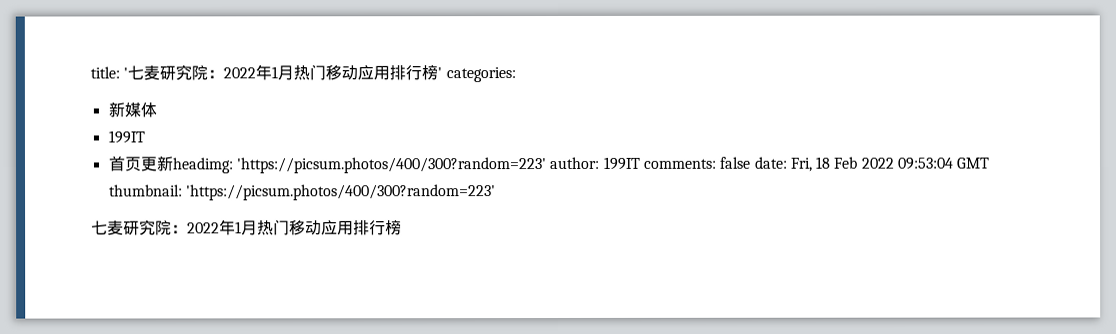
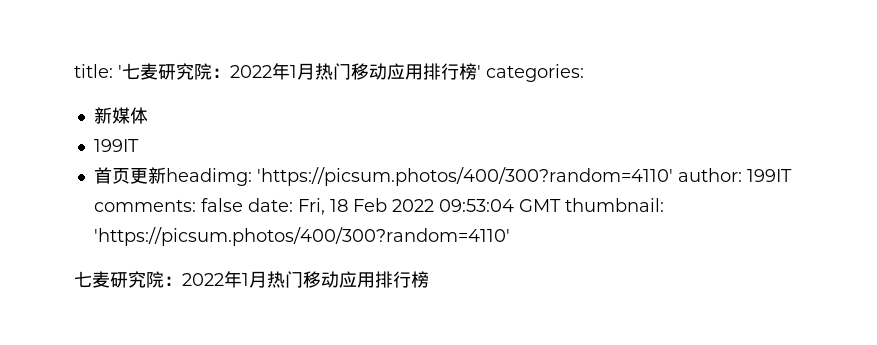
[235,157,547,174] 'https://picsum.photos/400/300?random=223' -> [256,167,673,186] 'https://picsum.photos/400/300?random=4110'
[185,184,496,201] 'https://picsum.photos/400/300?random=223' -> [93,227,510,246] 'https://picsum.photos/400/300?random=4110'

